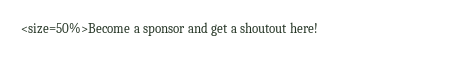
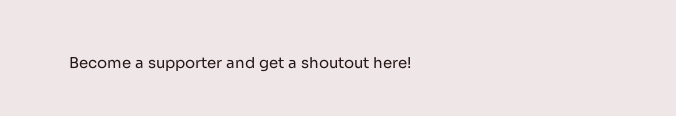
[21,22,186,36] <size=50%>Become a sponsor -> [69,57,223,71] Become a supporter

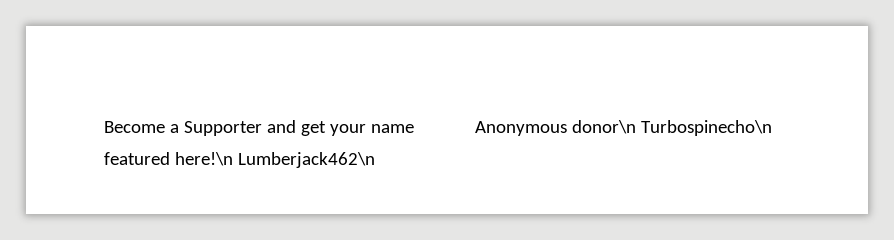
[148,57,223,71] supporter -> [183,121,262,136] Supporter
[288,57,412,69] a shoutout here! -> [329,124,414,136] [104,152,375,168] [475,120,772,136] your name featured here!\n Lumberjack462\n Anonymous donor\n Turbospinecho\n

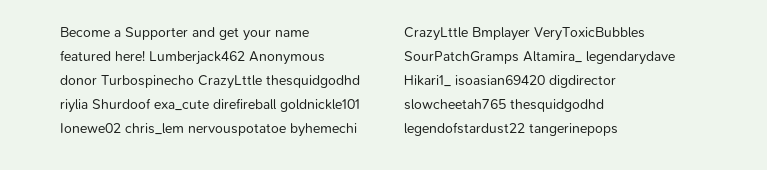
[174,152,375,168] [475,120,772,136] here!\n Lumberjack462\n Anonymous donor\n Turbospinecho\n -> [115,50,325,65] [60,75,360,89] [60,98,360,113] [60,123,357,137] [404,27,645,41] [404,51,675,65] [404,75,616,88] [404,99,604,112] [404,122,618,136] here! Lumberjack462 Anonymous donor Turbospinecho CrazyLttle thesquidgodhd riylia Shurdoof exa_cute direfireball goldnickle101 Ionewe02 chris_lem nervouspotatoe byhemechi CrazyLttle Bmplayer VeryToxicBubbles SourPatchGramps Altamira_ legendarydave Hikari1_ isoasian69420 digdirector slowcheetah765 thesquidgodhd legendofstardust22 tangerinepops

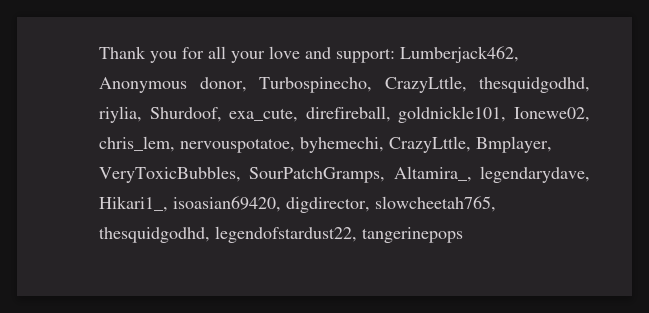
[60,27,309,41] [60,50,325,65] [60,75,360,89] [60,98,360,113] [60,123,357,137] [404,27,645,41] [404,51,675,65] [404,75,616,88] [404,99,604,112] [404,122,525,136] Become a Supporter and get your name featured here! Lumberjack462 Anonymous donor Turbospinecho CrazyLttle thesquidgodhd riylia Shurdoof exa_cute direfireball goldnickle101 Ionewe02 chris_lem nervouspotatoe byhemechi CrazyLttle Bmplayer VeryToxicBubbles SourPatchGramps Altamira_ legendarydave Hikari1_ isoasian69420 digdirector slowcheetah765 thesquidgodhd legendofstardust22 -> [99,46,519,63] [99,76,590,93] [99,106,590,123] [99,136,552,153] [99,166,590,183] [99,196,496,213] [99,226,357,243] Thank you for all your love and support: Lumberjack462, Anonymous donor, Turbospinecho, CrazyLttle, thesquidgodhd, riylia, Shurdoof, exa_cute, direfireball, goldnickle101, Ionewe02, chris_lem, nervouspotatoe, byhemechi, CrazyLttle, Bmplayer, VeryToxicBubbles, SourPatchGramps, Altamira_, legendarydave, Hikari1_, isoasian69420, digdirector, slowcheetah765, thesquidgodhd, legendofstardust22,

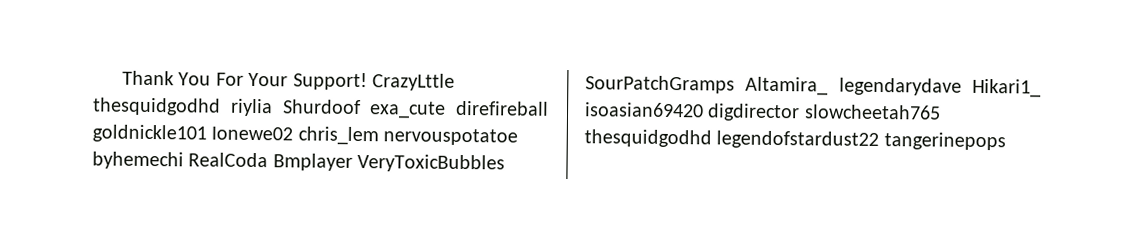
[150,46,519,63] [99,76,590,93] [99,106,590,123] [99,136,552,153] [99,166,590,183] [99,196,496,213] [99,226,357,243] you for all your love and support: Lumberjack462, Anonymous donor, Turbospinecho, CrazyLttle, thesquidgodhd, riylia, Shurdoof, exa_cute, direfireball, goldnickle101, Ionewe02, chris_lem, nervouspotatoe, byhemechi, CrazyLttle, Bmplayer, VeryToxicBubbles, SourPatchGramps, Altamira_, legendarydave, Hikari1_, isoasian69420, digdirector, slowcheetah765, thesquidgodhd, legendofstardust22, -> [178,72,456,91] [92,97,549,119] [92,124,519,146] [92,151,506,173] [585,75,1041,98] [584,102,941,122] [584,129,880,150] You For Your Support! CrazyLttle thesquidgodhd riylia Shurdoof exa_cute direfireball goldnickle101 Ionewe02 chris_lem nervouspotatoe byhemechi RealCoda Bmplayer VeryToxicBubbles SourPatchGramps Altamira_ legendarydave Hikari1_ isoasian69420 digdirector slowcheetah765 thesquidgodhd legendofstardust22

